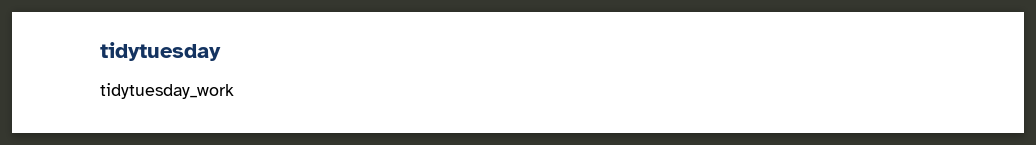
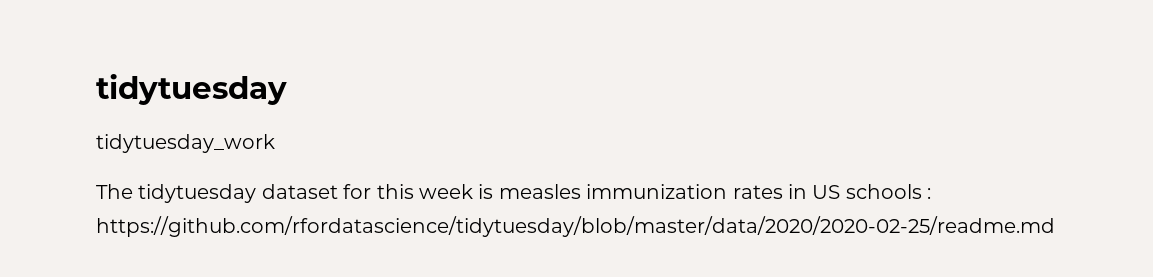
(234, 91) none -> [96,184,932,203] [96,216,1055,237] // The tidytuesday dataset for this week is measles immunization rates in US schools : https://github.com/rfordatascience/tidytuesday/blob/master/data/2020/2020-02-25/readme.md

